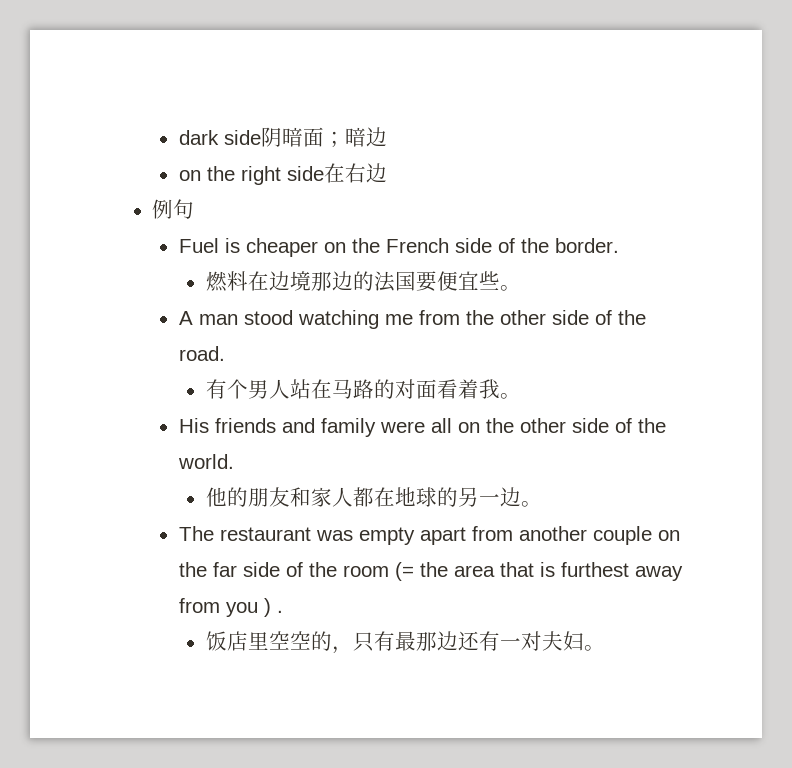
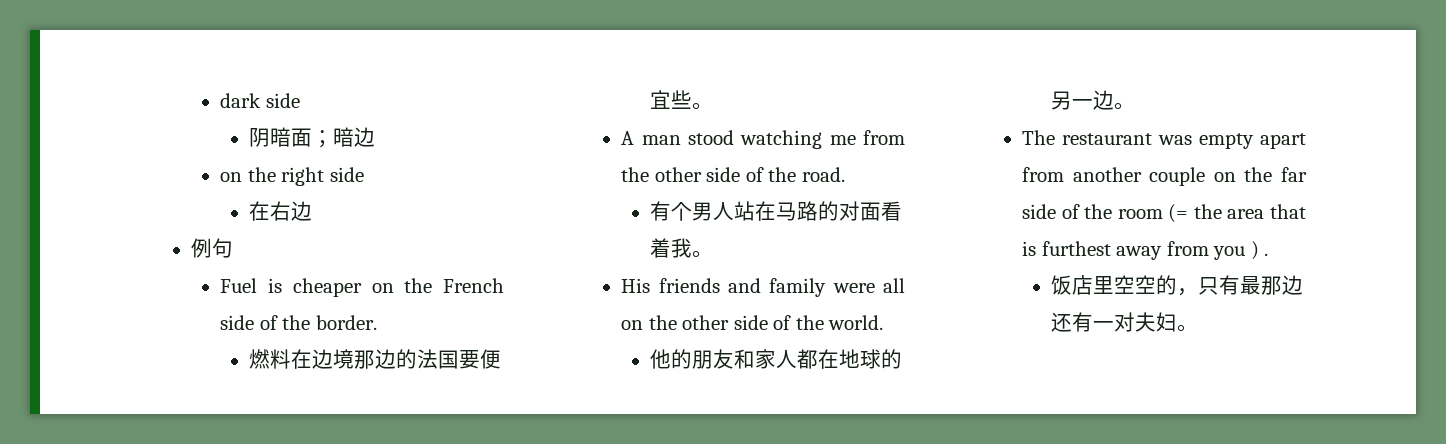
(261, 137) none -> (300, 100) //
(324, 173) none -> (364, 174) //

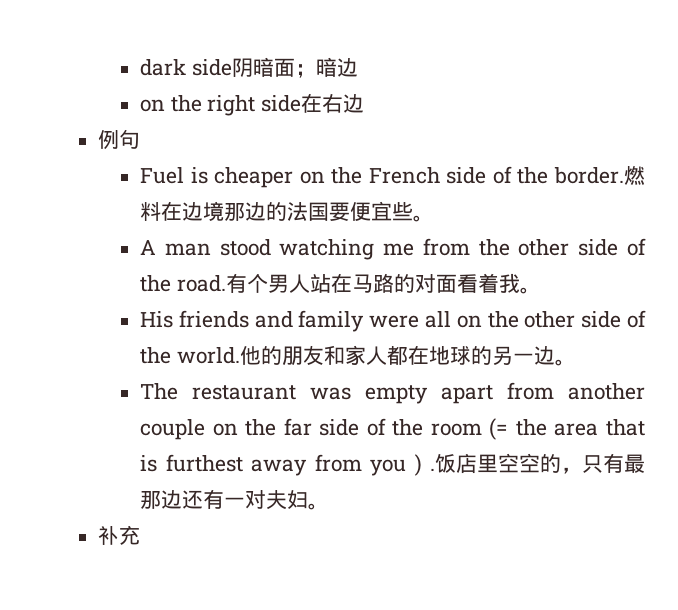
(300, 100) // -> (232, 67) none
(364, 174) // -> (302, 103) none
(377, 322) // -> (624, 175) none
(845, 174) // -> (226, 283) none
(884, 322) // -> (240, 355) none
(1269, 254) // -> (435, 469) none
(1199, 328) none -> [98,525,141,545] // 补充

